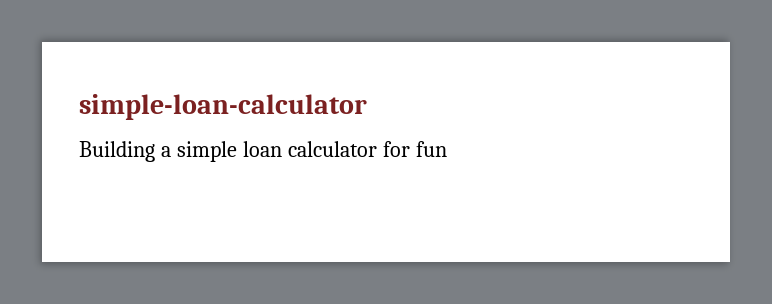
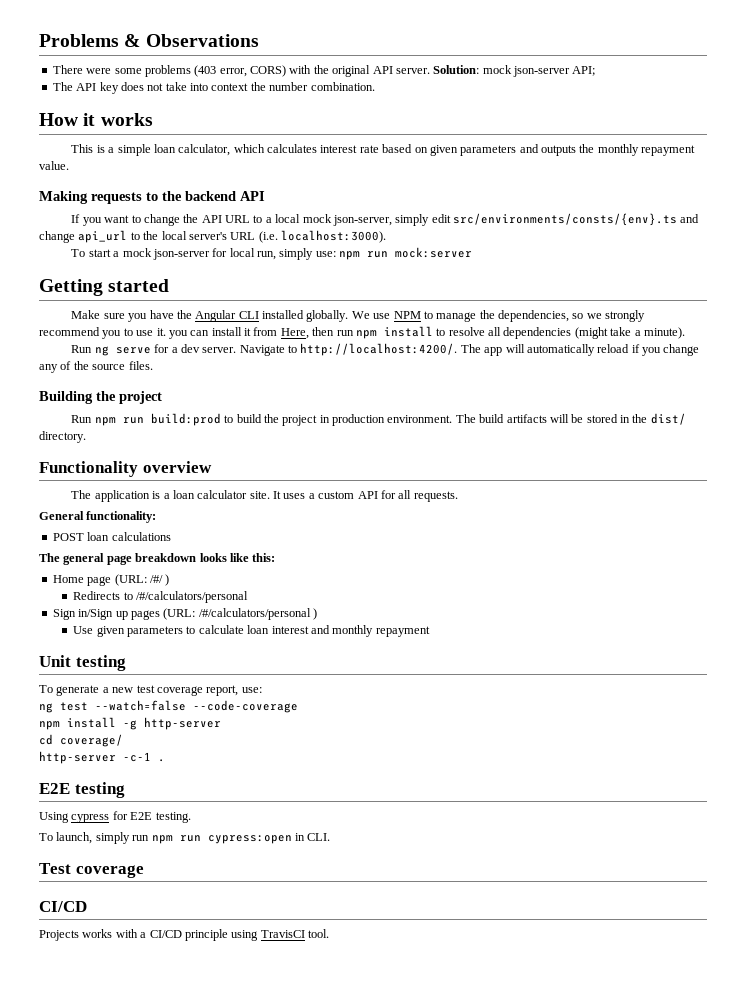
[79,94,367,120] [79,141,447,162] simple-loan-calculator // Building a simple loan calculator for fun -> [39,34,259,47] [52,65,596,77] [52,82,375,94] [39,113,153,126] [71,144,696,156] [39,161,69,170] [39,191,265,204] [71,213,700,226] [39,230,386,243] [71,247,473,260] [39,279,170,296] [71,310,646,322] [39,326,685,339] [71,343,700,356] [39,361,153,373] [39,391,162,404] [71,413,686,426] [39,431,86,443] [39,461,212,477] [71,490,458,502] [39,511,157,523] [52,532,171,541] [39,553,276,565] [52,574,170,586] [73,591,249,603] [52,608,317,620] [73,625,430,637] [39,655,126,671] [39,685,262,696] [39,700,298,713] [39,717,221,730] [39,734,123,747] [39,751,165,764] [39,782,125,798] [39,811,191,823] [39,832,331,844] [39,863,144,878] [39,901,87,912] [39,929,329,941] Problems & Observations // There were some problems (403 error, CORS) with the original API server. Solution: mock json-server API; // The API key does not take into context the number combination. // How it works // This is a simple loan calculator, which calculates interest rate based on given parameters and outputs the monthly repayment value. // Making requests to the backend API // If you want to change the API URL to a local mock json-server, simply edit src/environments/consts/{env}.ts and change api_url to the local server's URL (i.e. localhost:3000). // To start a mock json-server for local run, simply use: npm run mock:server // Getting started // Make sure you have the Angular CLI installed globally. We use NPM to manage the dependencies, so we strongly recommend you to use it. you can install it from Here, then run npm install to resolve all dependencies (might take a minute). // Run ng serve for a dev server. Navigate to http://localhost:4200/. The app will automatically reload if you change any of the source files. // Building the project // Run npm run build:prod to build the project in production environment. The build artifacts will be stored in the dist/ directory. // Functionality overview // The application is a loan calculator site. It uses a custom API for all requests. // General functionality: // POST loan calculations // The general page breakdown looks like this: // Home page (URL: /#/ ) // Redirects to /#/calculators/personal // Sign in/Sign up pages (URL: /#/calculators/personal ) // Use given parameters to calculate loan interest and monthly repayment // Unit testing // To generate a new test coverage report, use: // ng test --watch=false --code-coverage // npm install -g http-server // cd coverage/ // http-server -c-1 . // E2E testing // Using cypress for E2E testing. // To launch, simply run npm run cypress:open in CLI. // Test coverage // CI/CD // Projects works with a CI/CD principle using TravisCI tool.

